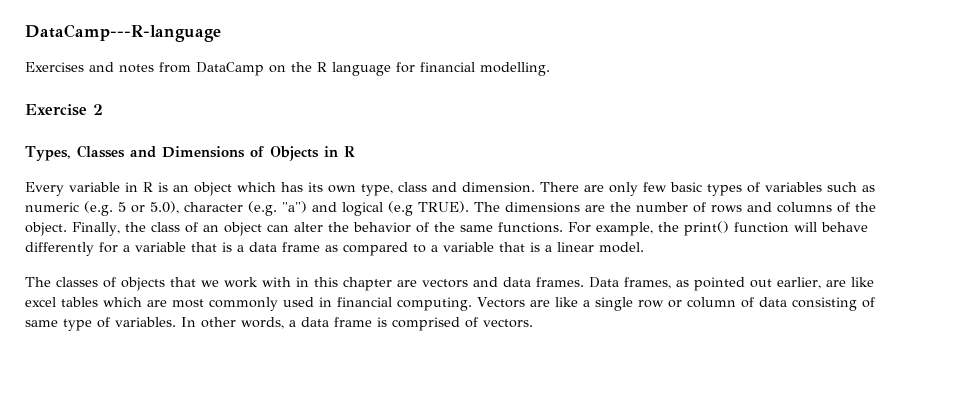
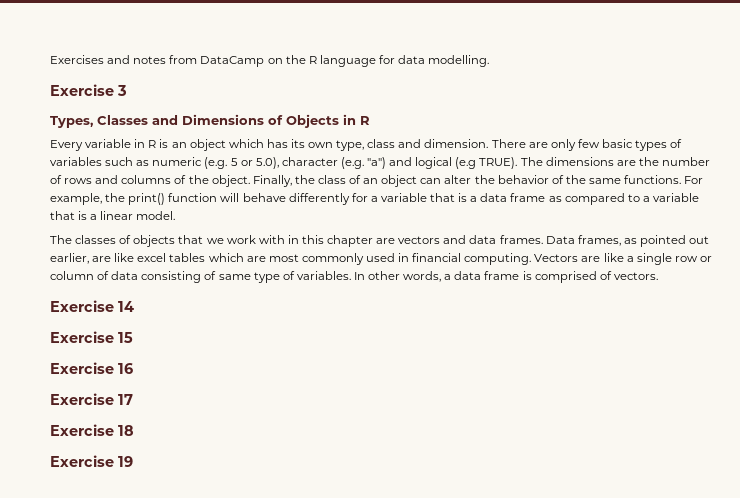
[25,24,221,42] DataCamp---R-language // -> (50, 59) none
[420,62,475,72] financial -> [398,55,426,64] data
[93,104,103,115] 2 -> [117,85,127,96] 3
(533, 323) none -> [50,300,134,312] [50,331,133,343] [50,362,133,374] [50,393,133,405] [50,424,134,436] [50,455,133,467] // Exercise 14 // Exercise 15 // Exercise 16 // Exercise 17 // Exercise 18 // Exercise 19

